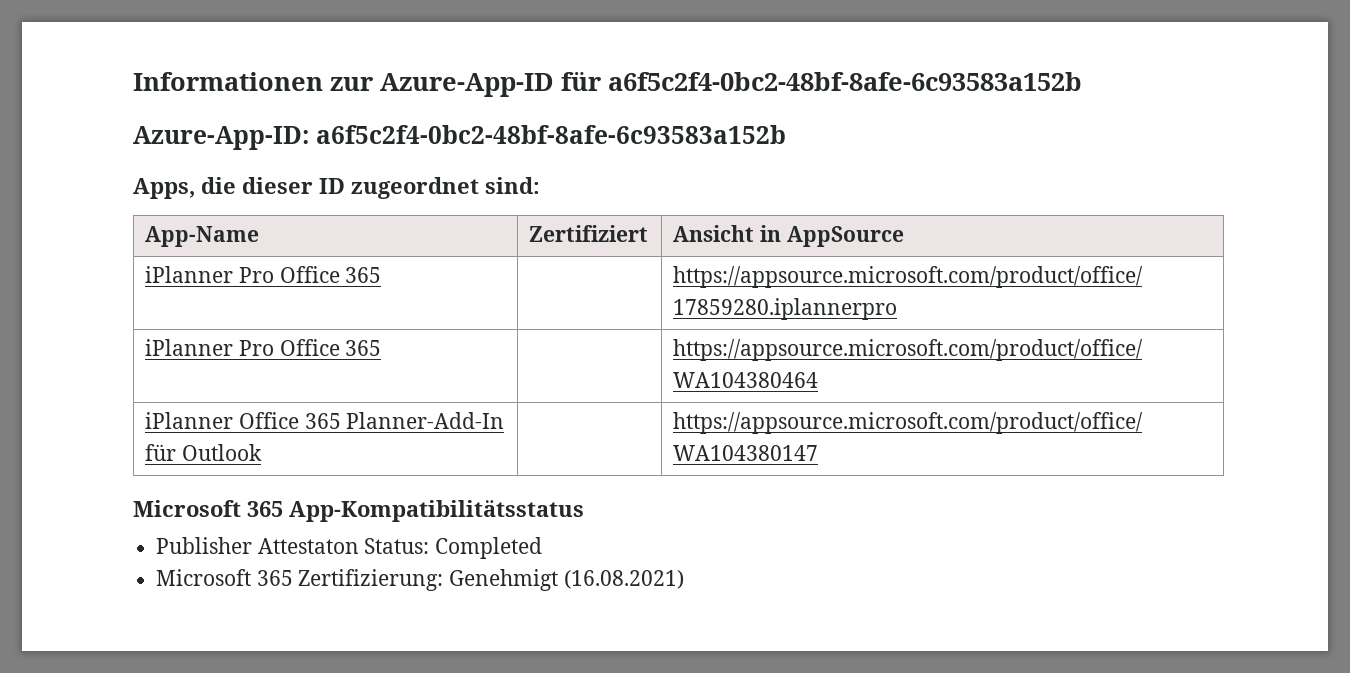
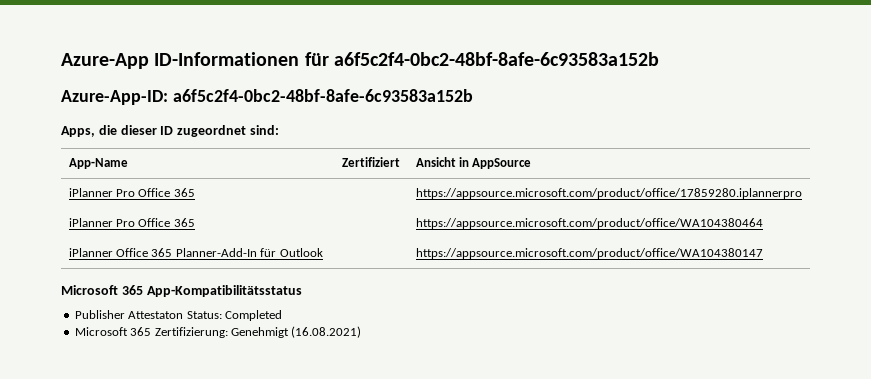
[133,72,554,97] Informationen zur Azure-App-ID -> [61,52,300,69] Azure-App ID-Informationen

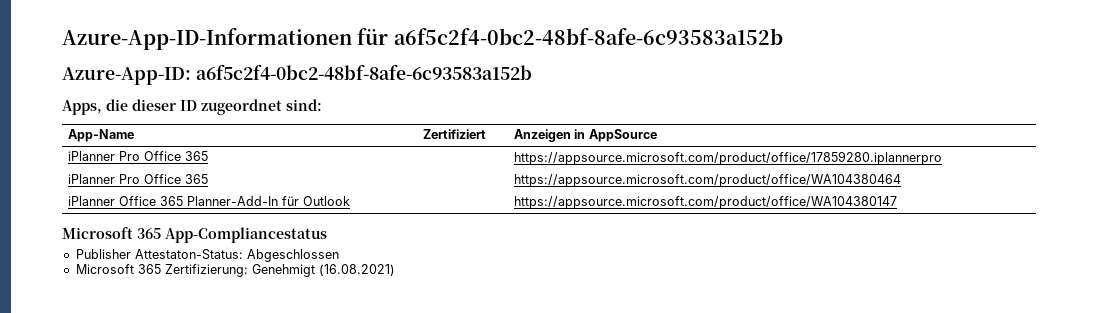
[61,52,300,69] Azure-App ID-Informationen -> [62,28,352,50] Azure-App-ID-Informationen
[415,157,456,167] Ansicht -> [513,129,571,142] Anzeigen
[146,285,302,297] App-Kompatibilitätsstatus -> [165,227,327,243] App-Compliancestatus
[128,310,282,321] Attestaton Status: Completed -> [134,249,339,262] Attestaton-Status: Abgeschlossen

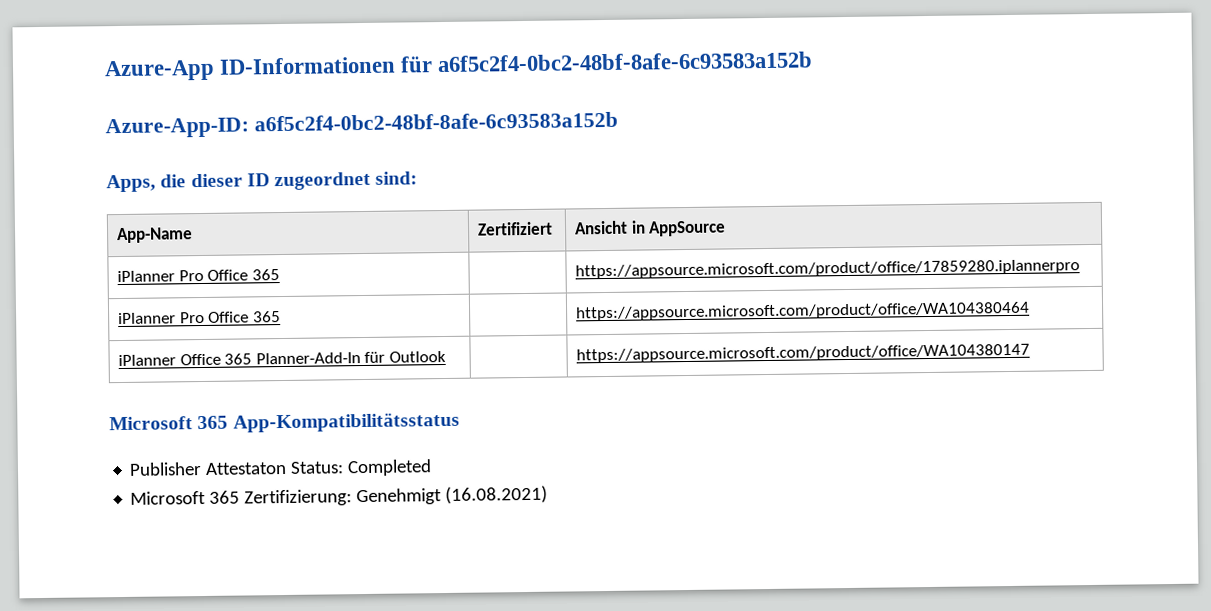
[62,28,352,50] Azure-App-ID-Informationen -> [104,56,397,82] Azure-App ID-Informationen
[513,129,571,142] Anzeigen -> [574,220,629,235] Ansicht
[165,227,327,243] App-Compliancestatus -> [232,411,460,433] App-Kompatibilitätsstatus
[134,249,339,262] Attestaton-Status: Abgeschlossen -> [205,459,433,477] Attestaton Status: Completed

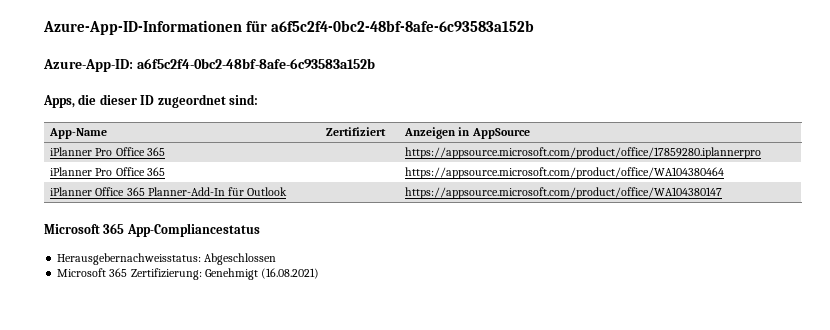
[104,56,397,82] Azure-App ID-Informationen -> [43,20,242,35] Azure-App-ID-Informationen
[574,220,629,235] Ansicht -> [404,127,457,139] Anzeigen
[232,411,460,433] [129,459,433,477] App-Kompatibilitätsstatus // Publisher Attestaton Status: Completed -> [126,223,260,237] [57,253,277,265] App-Compliancestatus // Herausgebernachweisstatus: Abgeschlossen

